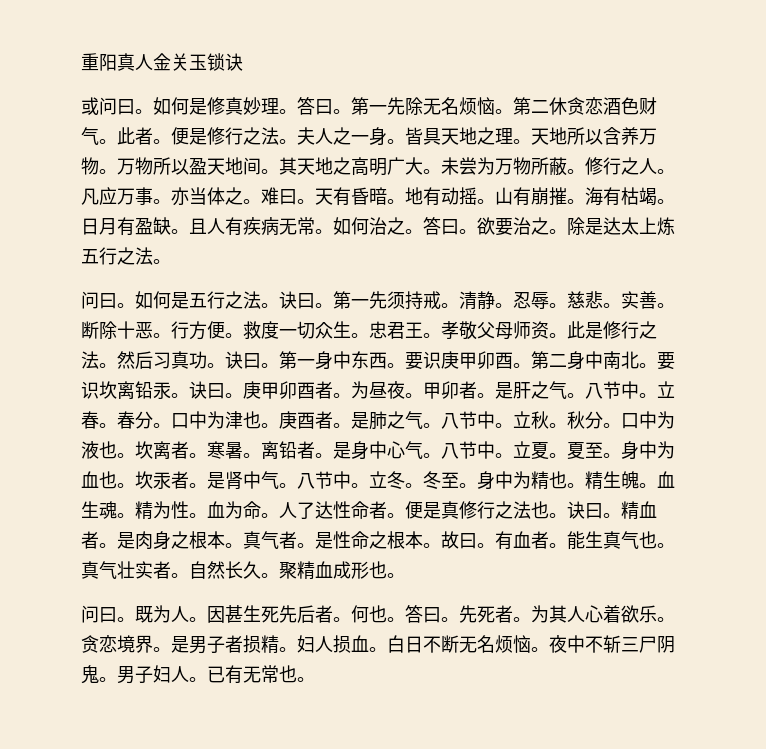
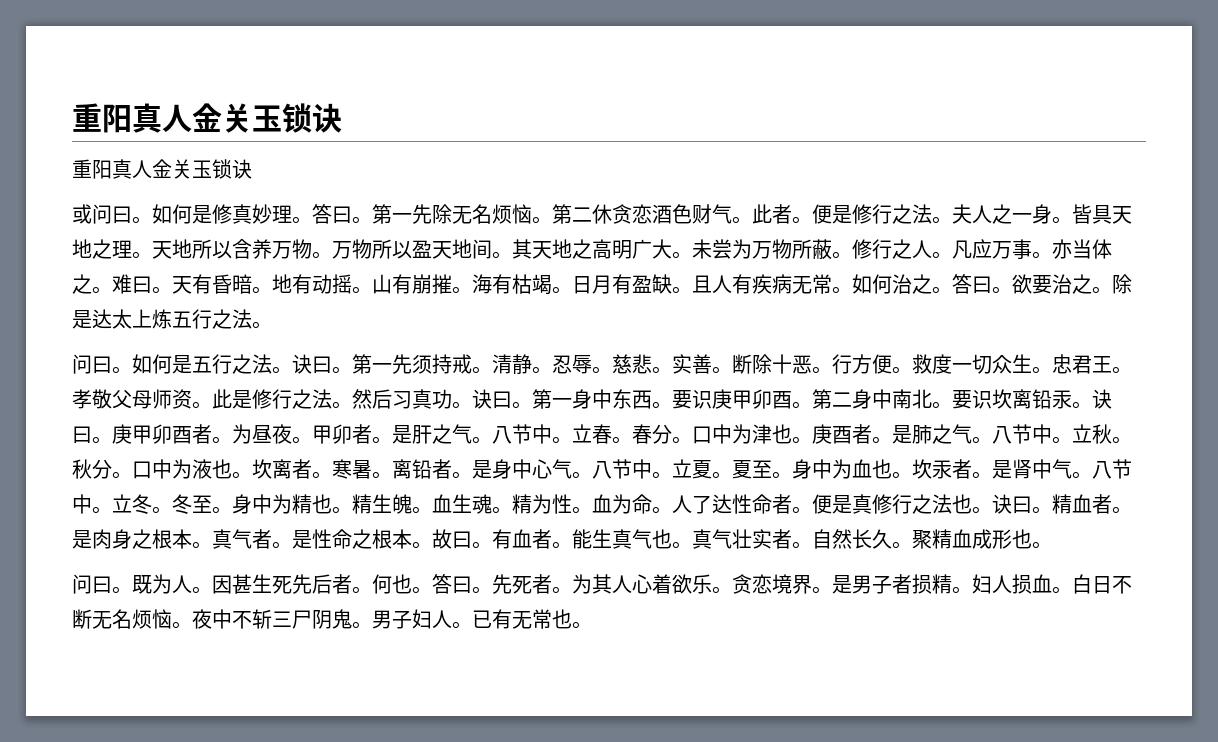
[81,53,243,71] 重阳真人金关玉锁诀 -> [72,103,342,133] [72,159,252,179] 重阳真人金关玉锁诀 // 重阳真人金关玉锁诀

